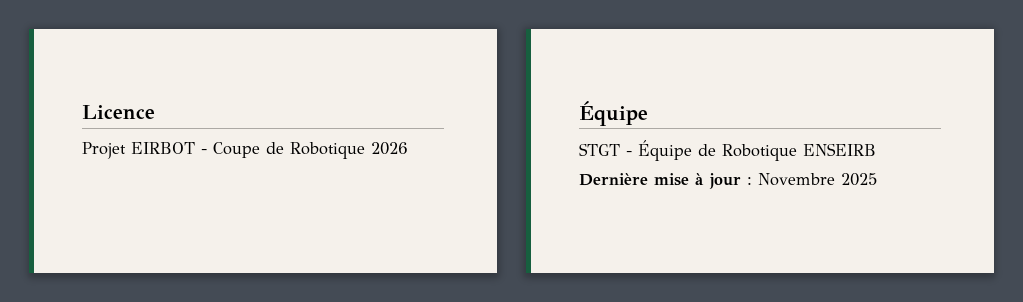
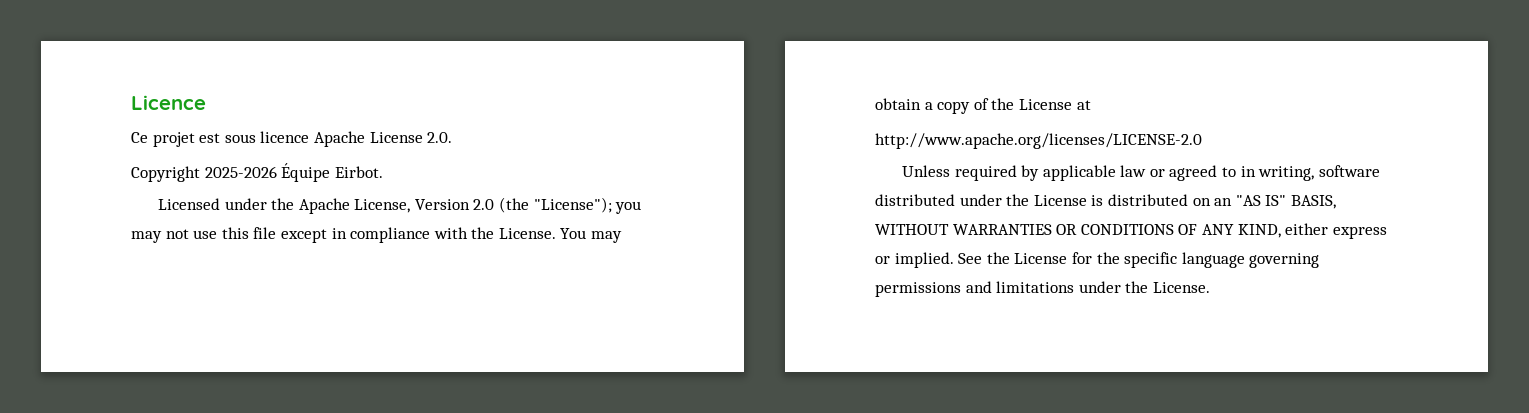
[82,142,408,159] [579,101,648,126] [579,140,876,161] [579,173,877,189] Projet EIRBOT - Coupe de Robotique 2026 // Équipe // STGT - Équipe de Robotique ENSEIRB // Dernière mise à jour : Novembre 2025 -> [131,131,453,147] [131,163,383,182] [157,197,642,214] [131,227,623,243] [875,98,1091,114] [875,133,1202,149] [901,165,1380,181] [875,194,1336,209] [875,223,1387,239] [875,252,1320,268] [875,281,1210,297] Ce projet est sous licence Apache License 2.0. // Copyright 2025-2026 Équipe Eirbot. // Licensed under the Apache License, Version 2.0 (the "License"); you may not use this file except in compliance with the License. You may obtain a copy of the License at // http://www.apache.org/licenses/LICENSE-2.0 // Unless required by applicable law or agreed to in writing, software distributed under the License is distributed on an "AS IS" BASIS, WITHOUT WARRANTIES OR CONDITIONS OF ANY KIND, either express or implied. See the License for the specific language governing permissions and limitations under the License.

